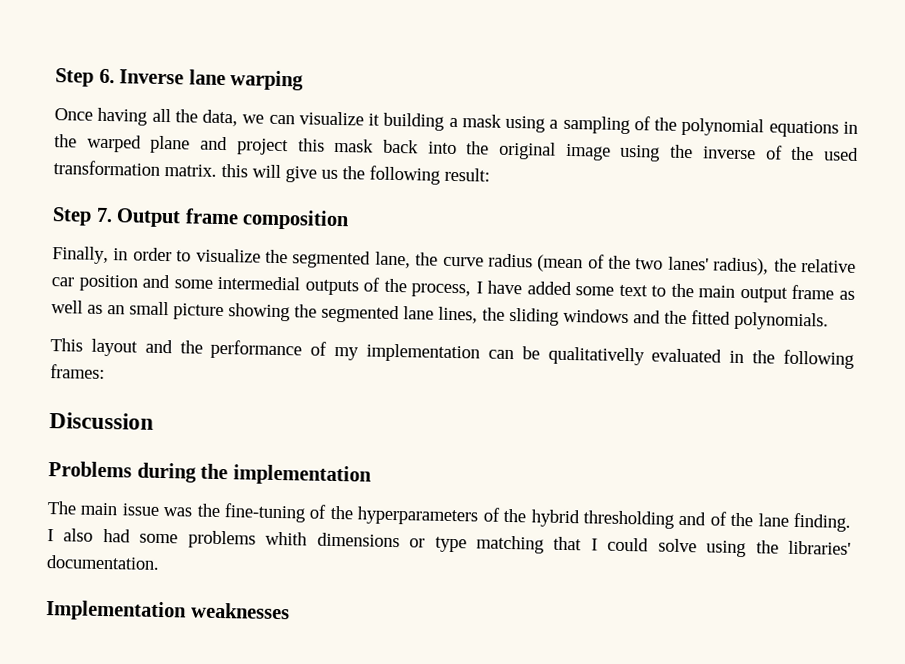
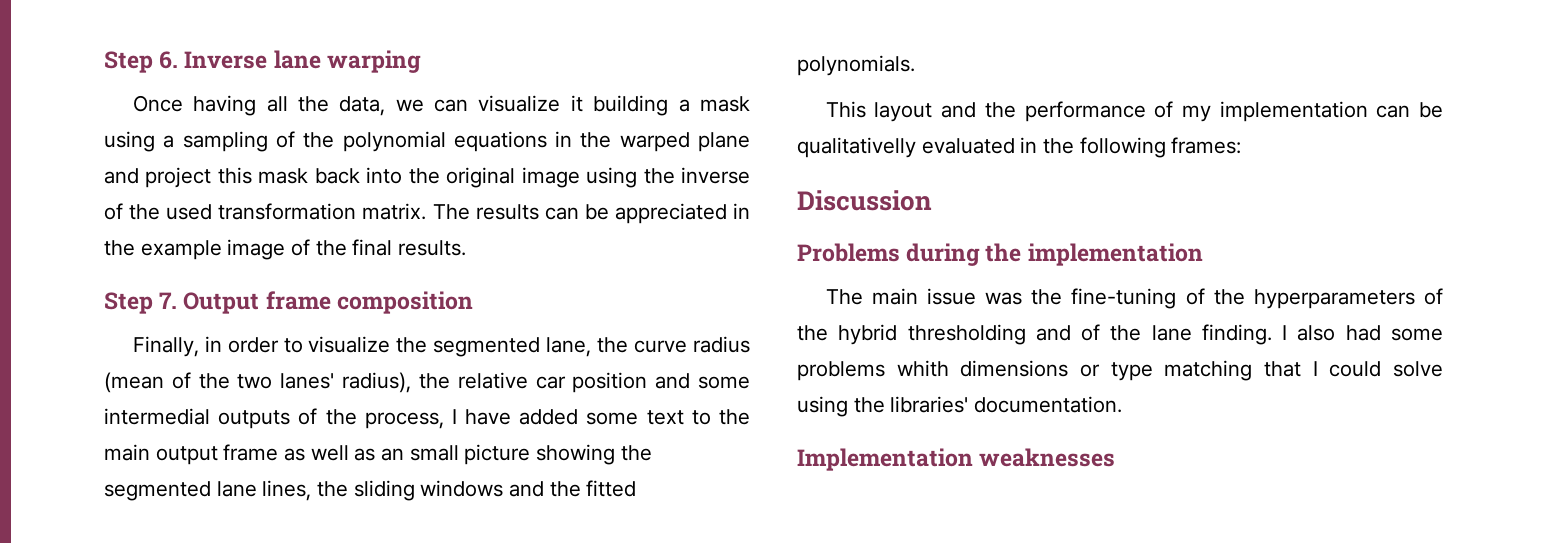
[221,163,490,185] this will give us the following result: -> [432,203,751,224] [104,239,467,260] The results can be appreciated in the example image of the final results.

